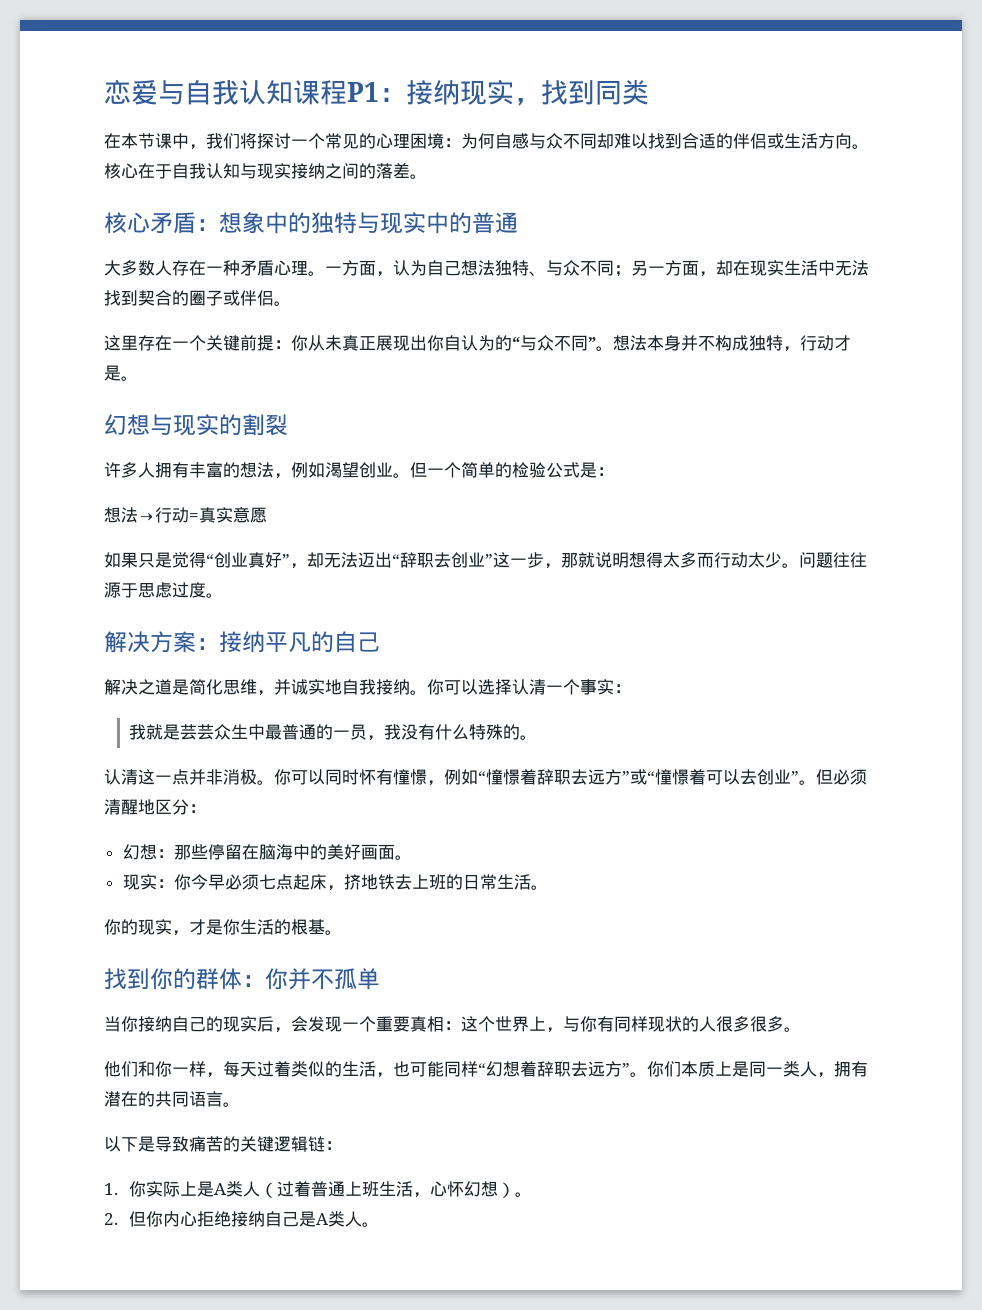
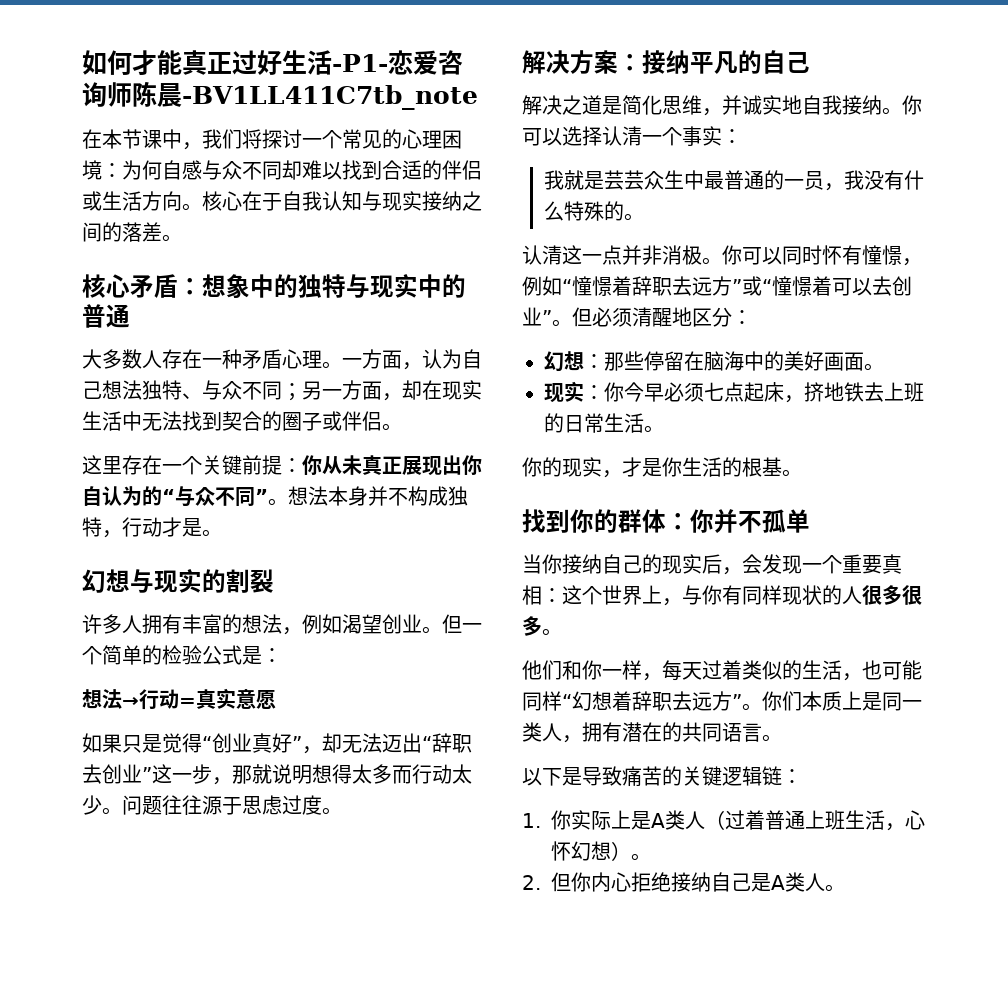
[104,79,649,106] 恋爱与自我认知课程P1：接纳现实，找到同类 -> [82,50,463,75] [82,82,478,110] 如何才能真正过好生活-P1-恋爱咨询师陈晨-BV1LL411C7tb_note

